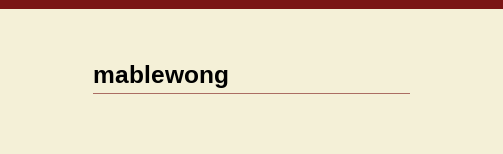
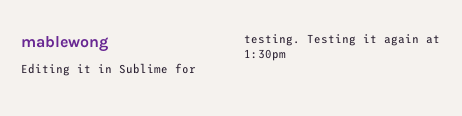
(229, 76) none -> [21,63,196,76] [244,34,440,46] [244,49,286,61] // Editing it in Sublime for testing. Testing it again at 1:30pm

